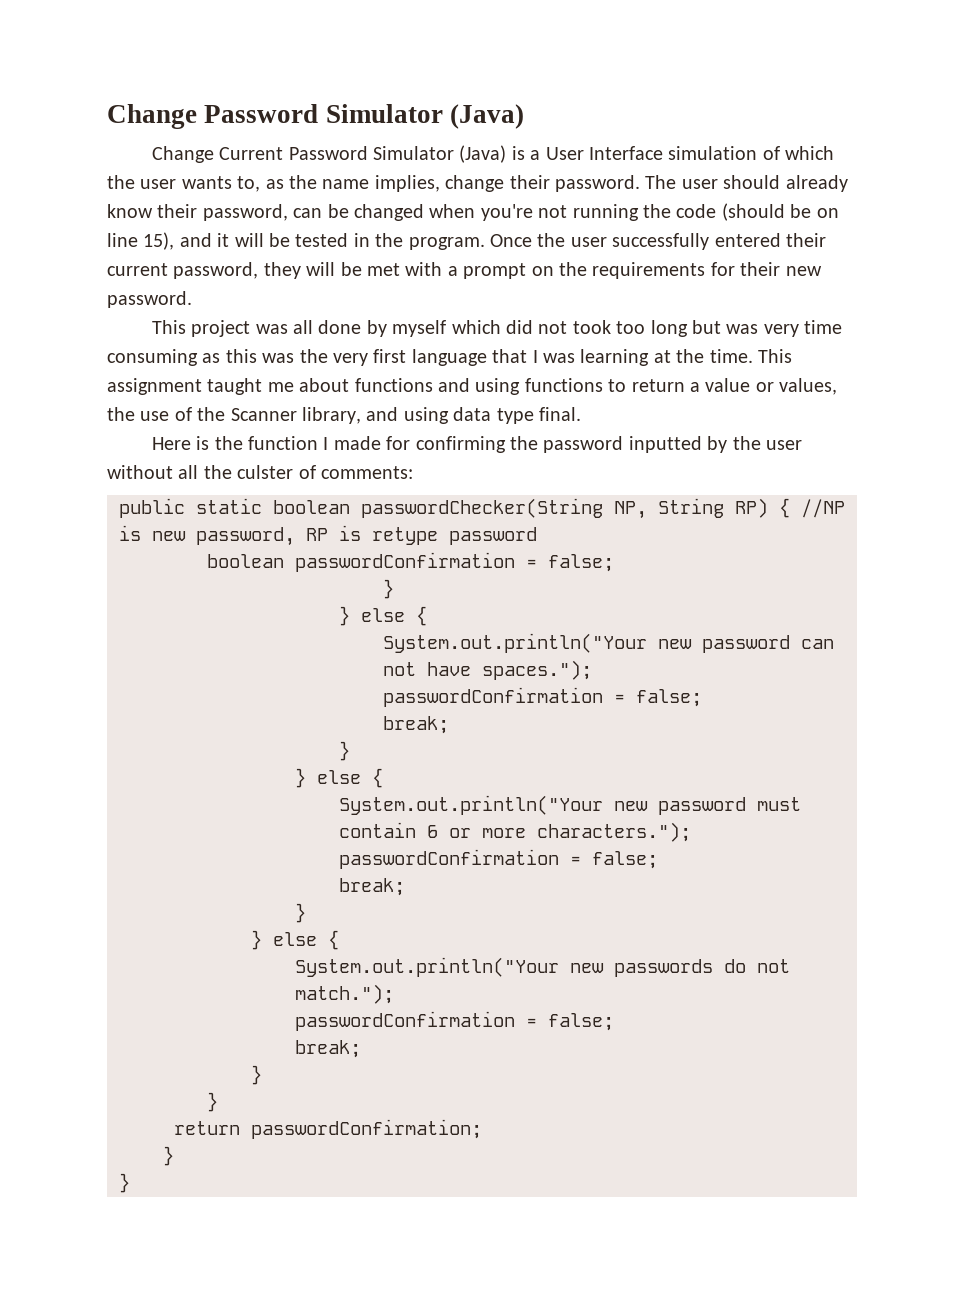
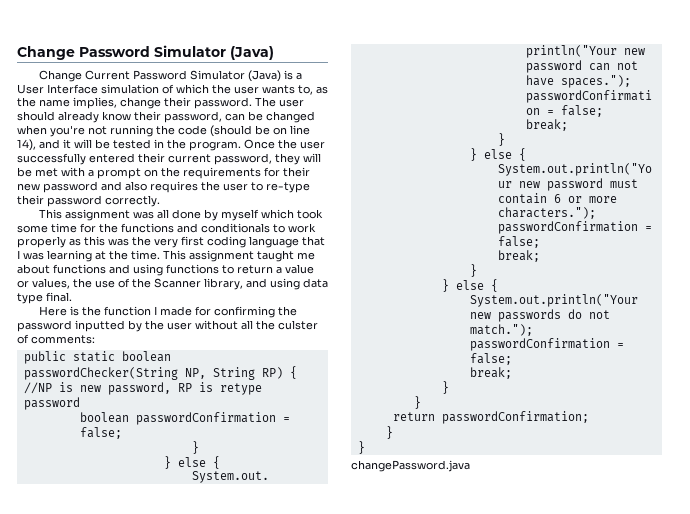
[143,232,175,250] 15), -> [17,139,36,151] 14),
[107,291,192,308] [151,320,251,337] password. // This project -> [43,181,310,193] [17,195,160,207] [39,209,131,221] password and also requires the user to re-type their password correctly. // This assignment
[506,320,843,337] [107,349,198,366] did not took too long but was very time consuming -> [297,209,324,219] [17,223,316,233] [17,236,66,248] took some time for the functions and conditionals to work properly
(407, 356) none -> [207,236,246,248] coding
(130, 1183) none -> [351,460,470,472] // changePassword.java

